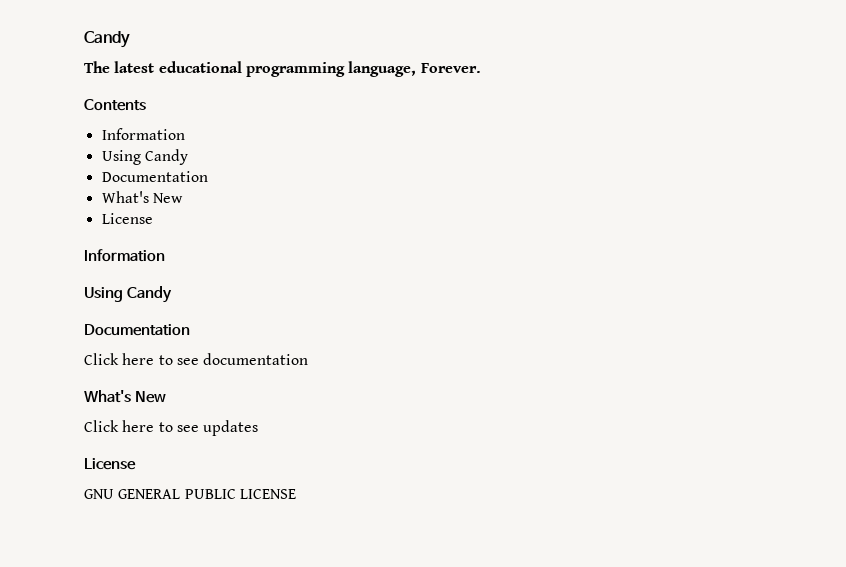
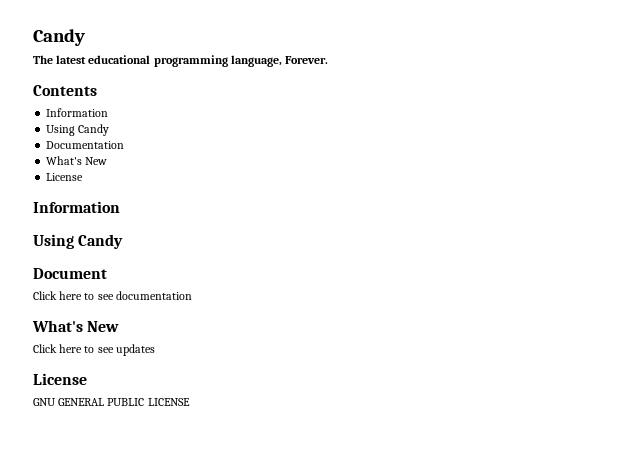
[84,324,190,336] Documentation -> [33,268,107,279] Document

